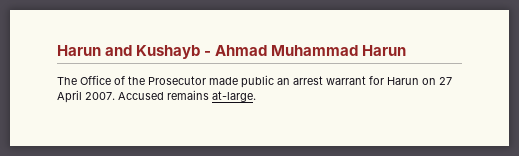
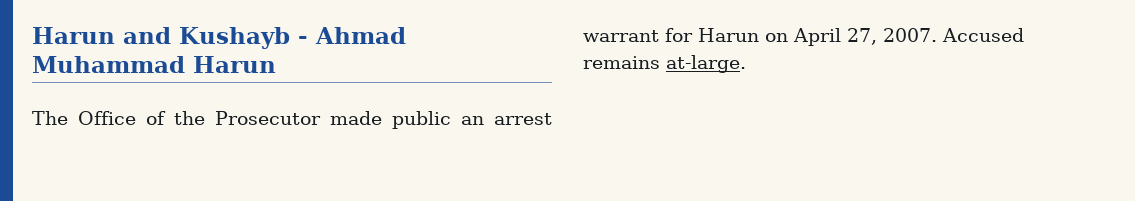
[439,77,452,85] [57,90,82,103] 27 April -> [793,28,877,46] April 27,

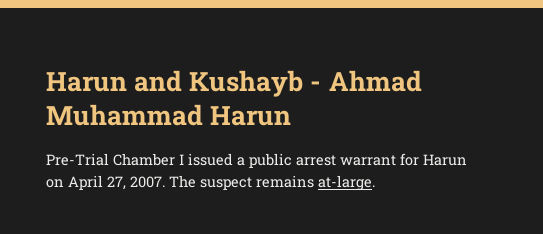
[32,111,484,129] The Office of the Prosecutor made public an -> [46,153,292,168] Pre-Trial Chamber I issued a public
[942,28,1024,42] Accused -> [169,175,252,190] The suspect

